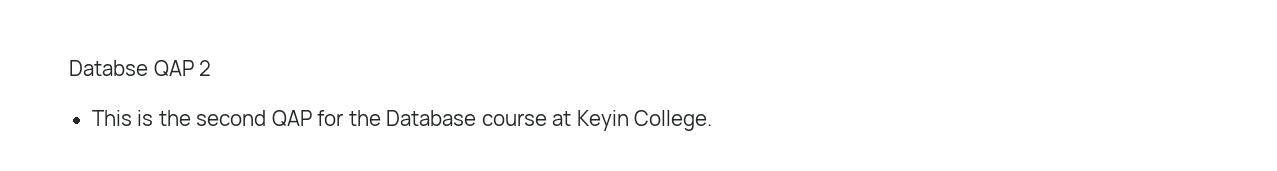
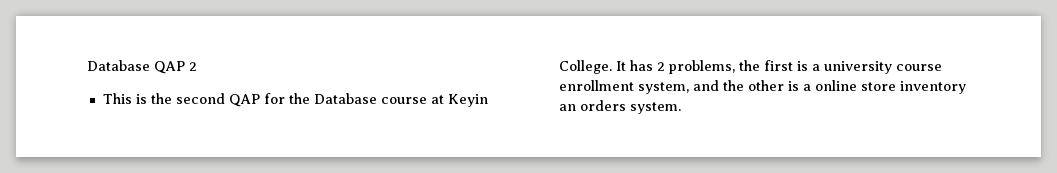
[69,60,148,76] Databse -> [87,60,150,71] Database
(713, 120) none -> [615,60,942,74] [558,80,966,94] [558,100,681,114] It has 2 problems, the first is a university course enrollment system, and the other is a online store inventory an orders system.

